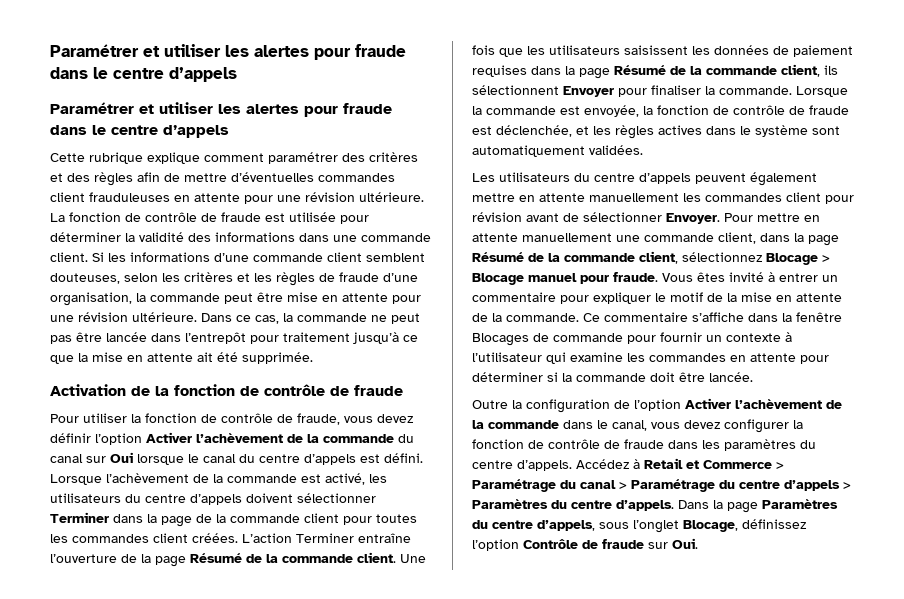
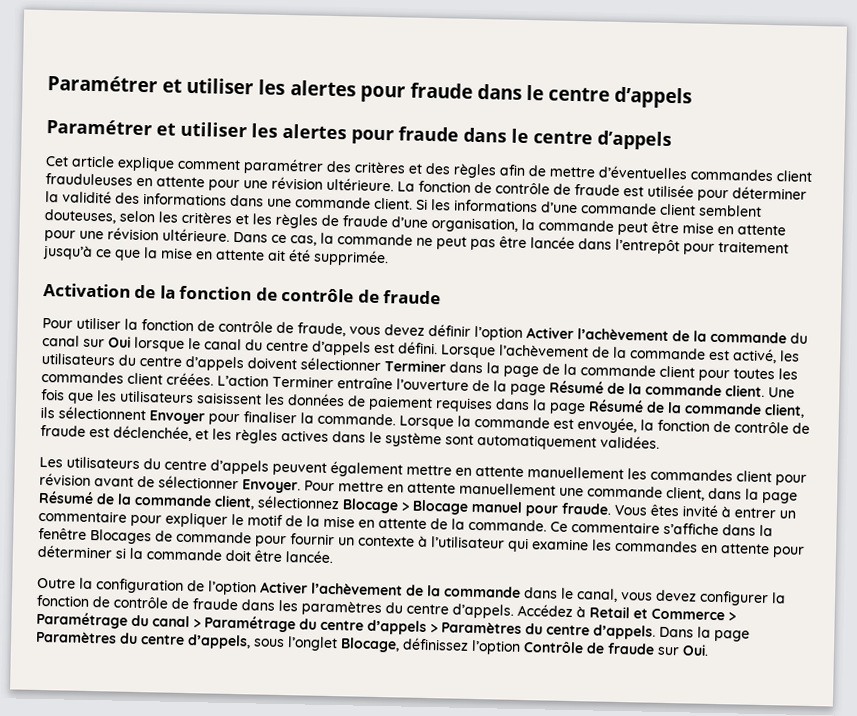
[50,152,143,164] Cette rubrique -> [45,155,115,168] Cet article

